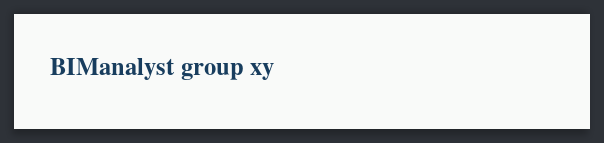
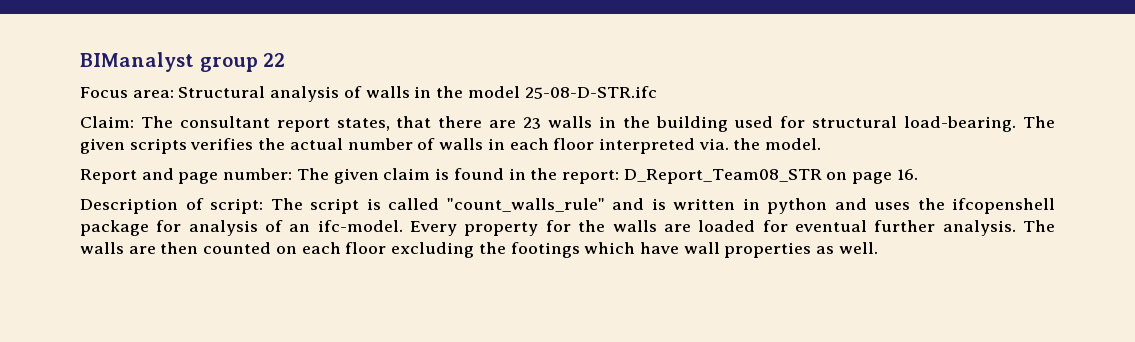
[250,63,275,80] xy -> [263,53,286,67] [80,86,657,102] [80,116,1055,132] [80,138,822,154] [80,168,918,184] [80,198,1055,214] [80,220,1056,236] [80,242,878,258] 22 // Focus area: Structural analysis of walls in the model 25-08-D-STR.ifc // Claim: The consultant report states, that there are 23 walls in the building used for structural load-bearing. The given scripts verifies the actual number of walls in each floor interpreted via. the model. // Report and page number: The given claim is found in the report: D_Report_Team08_STR on page 16. // Description of script: The script is called "count_walls_rule" and is written in python and uses the ifcopenshell package for analysis of an ifc-model. Every property for the walls are loaded for eventual further analysis. The walls are then counted on each floor excluding the footings which have wall properties as well.

